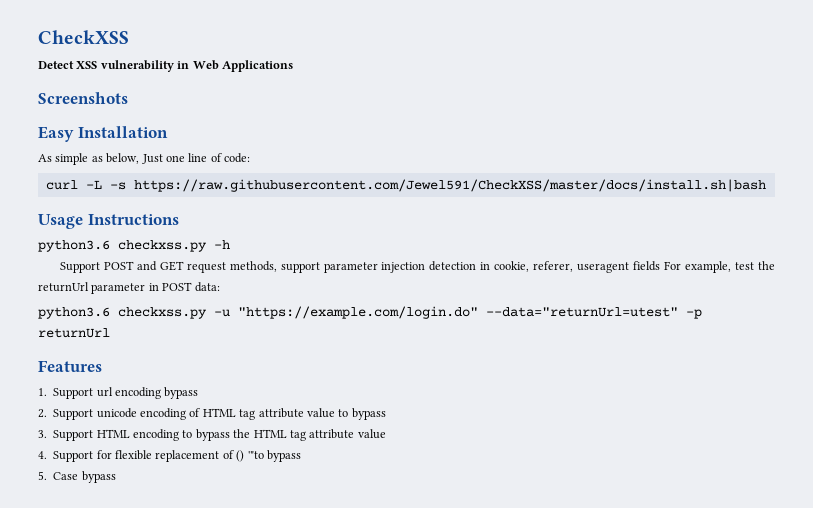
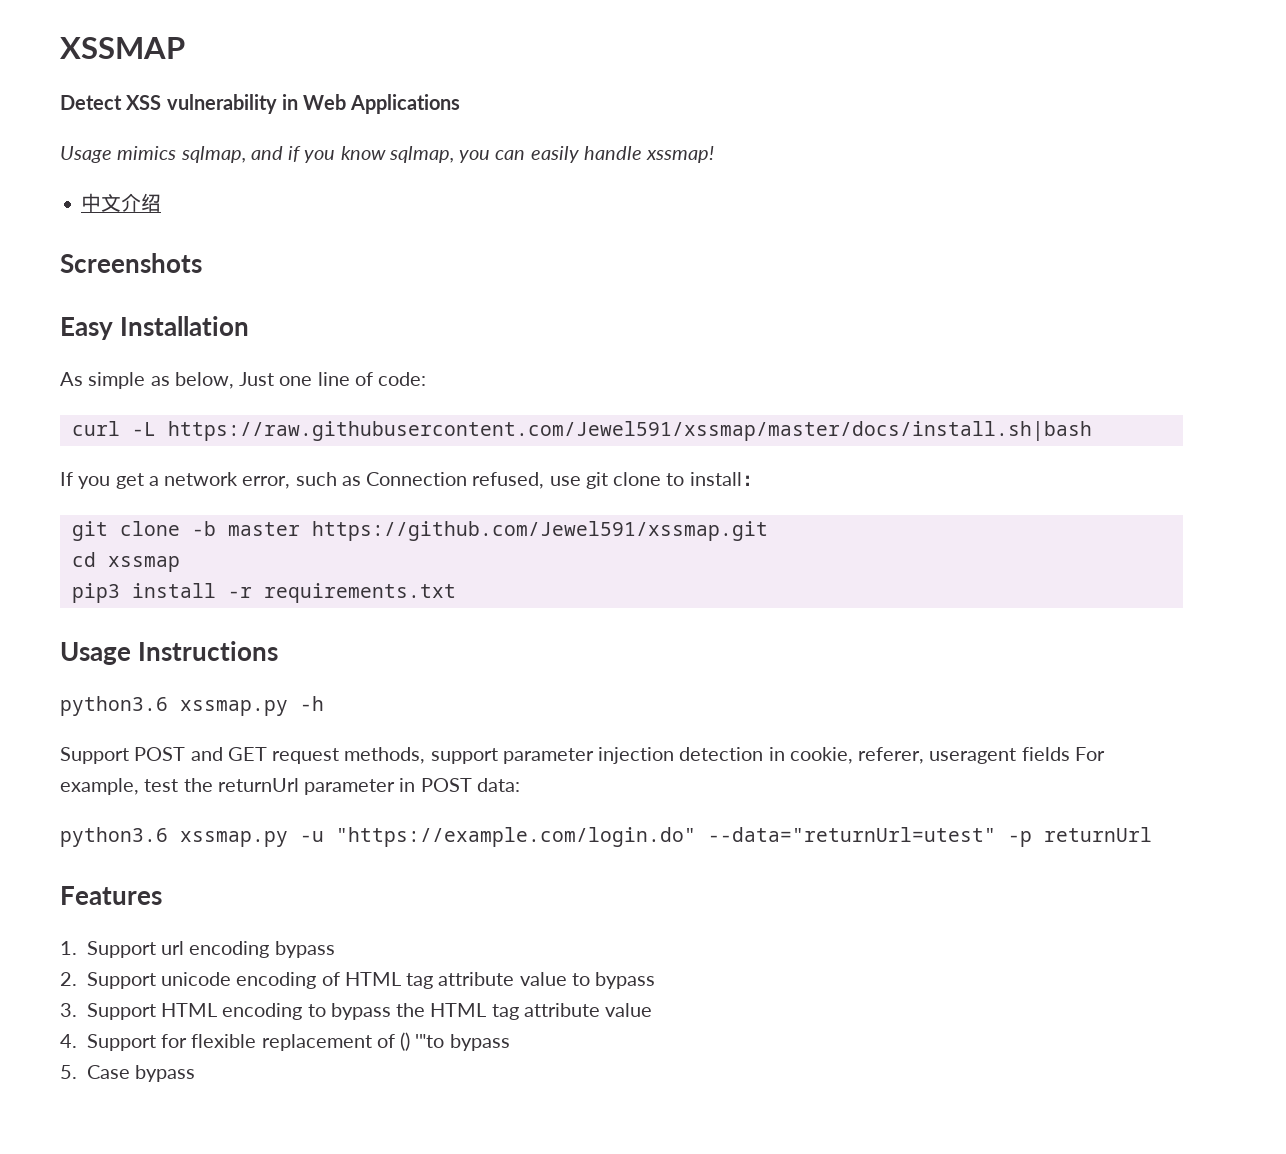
[38,30,129,44] CheckXSS -> [60,37,185,59] XSSMAP
(293, 66) none -> [60,146,715,163] [81,193,162,212] // Usage mimics sqlmap, and if you know sqlmap, you can easily handle xssmap! // 中文介绍
[109,179,766,192] -s https://raw.githubusercontent.com/Jewel591/CheckXSS/master/docs/install.sh|bash -> [167,421,1092,441] [60,472,762,489] [71,521,768,541] [71,552,180,572] [71,583,456,603] https://raw.githubusercontent.com/Jewel591/xssmap/master/docs/install.sh|bash // If you get a network error, such as Connection refused, use git clone to install： // git clone -b master https://github.com/Jewel591/xssmap.git // cd xssmap // pip3 install -r requirements.txt
[118,240,207,252] checkxss.py -> [180,700,288,716] xssmap.py
[118,307,207,319] checkxss.py -> [180,831,288,847] xssmap.py

